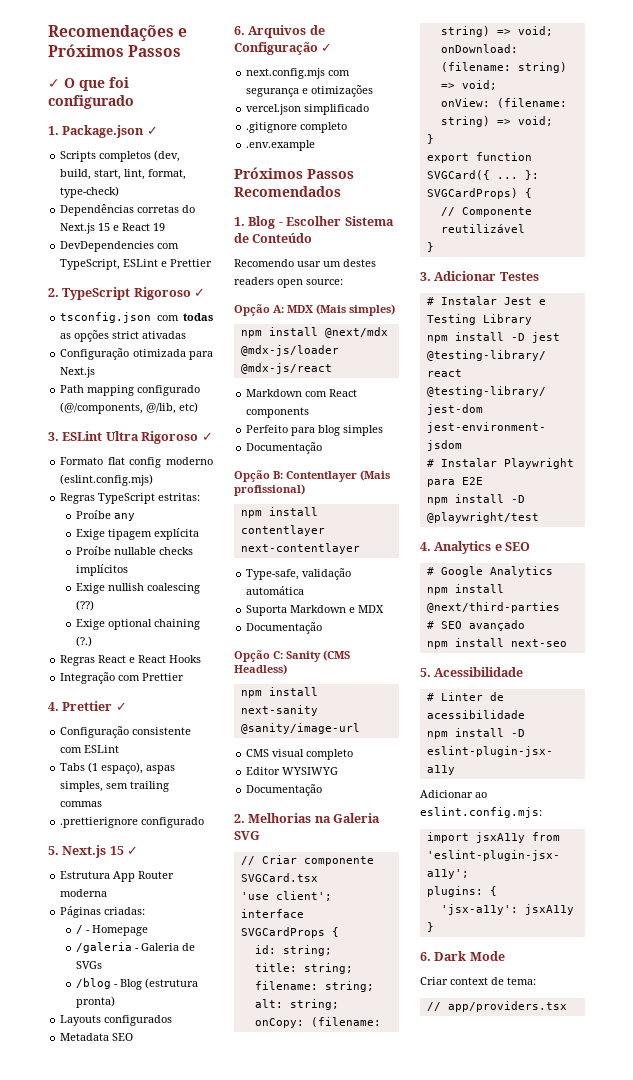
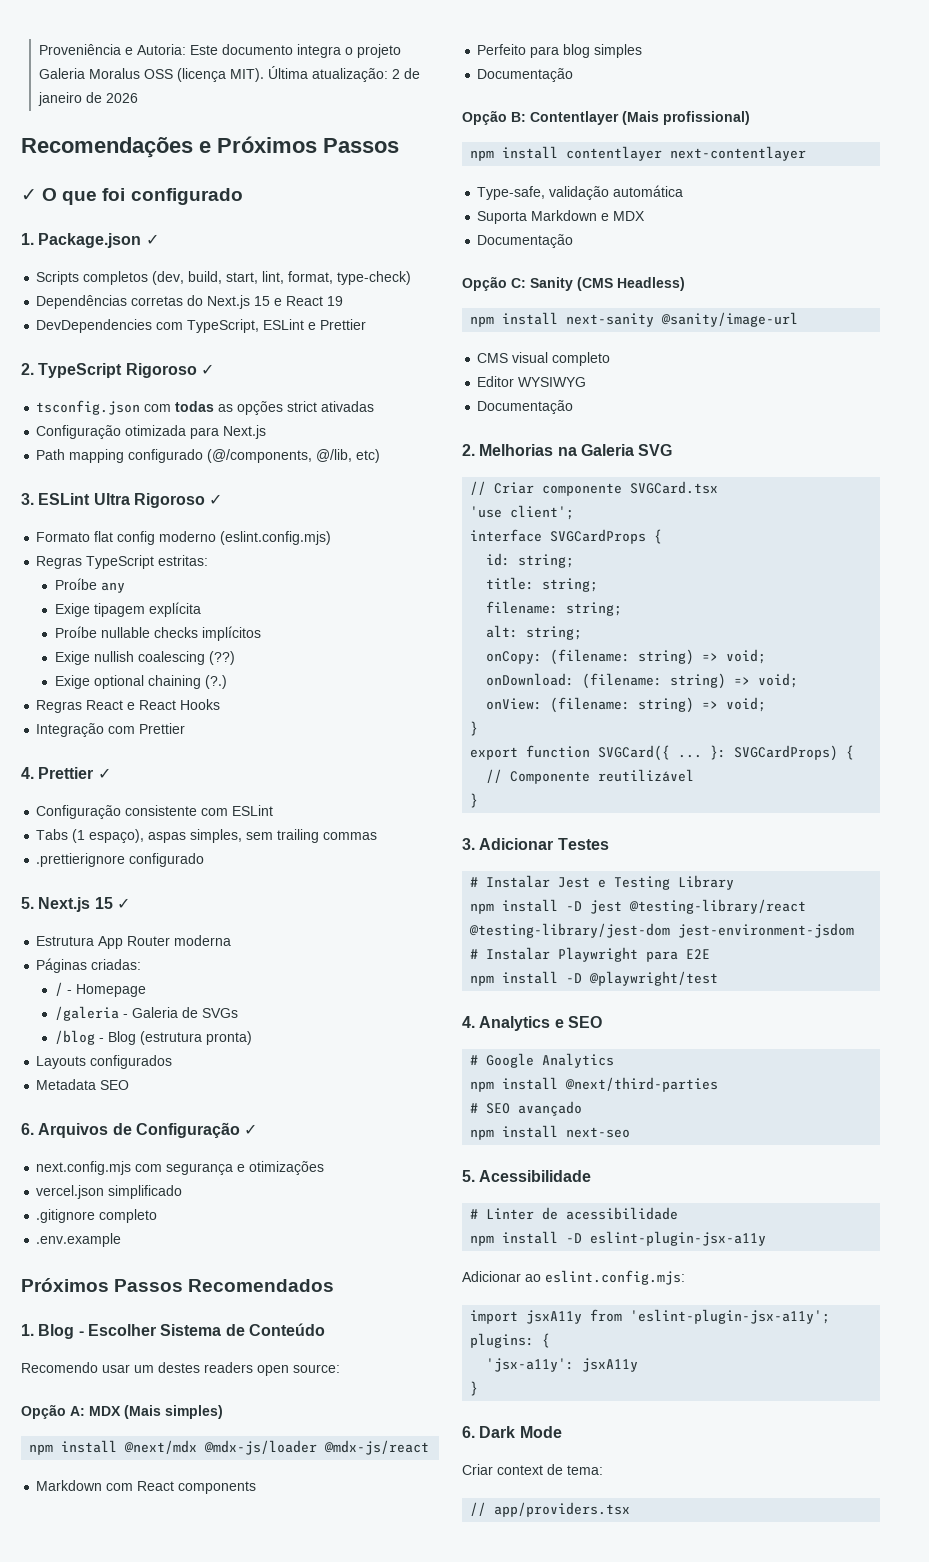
(48, 33) none -> [39,44,402,58] [39,66,421,82] [38,92,139,106] Proveniência e Autoria: Este documento integra o projeto Galeria Moralus OSS (licença MIT). Última atualização: 2 de janeiro de 2026 //

